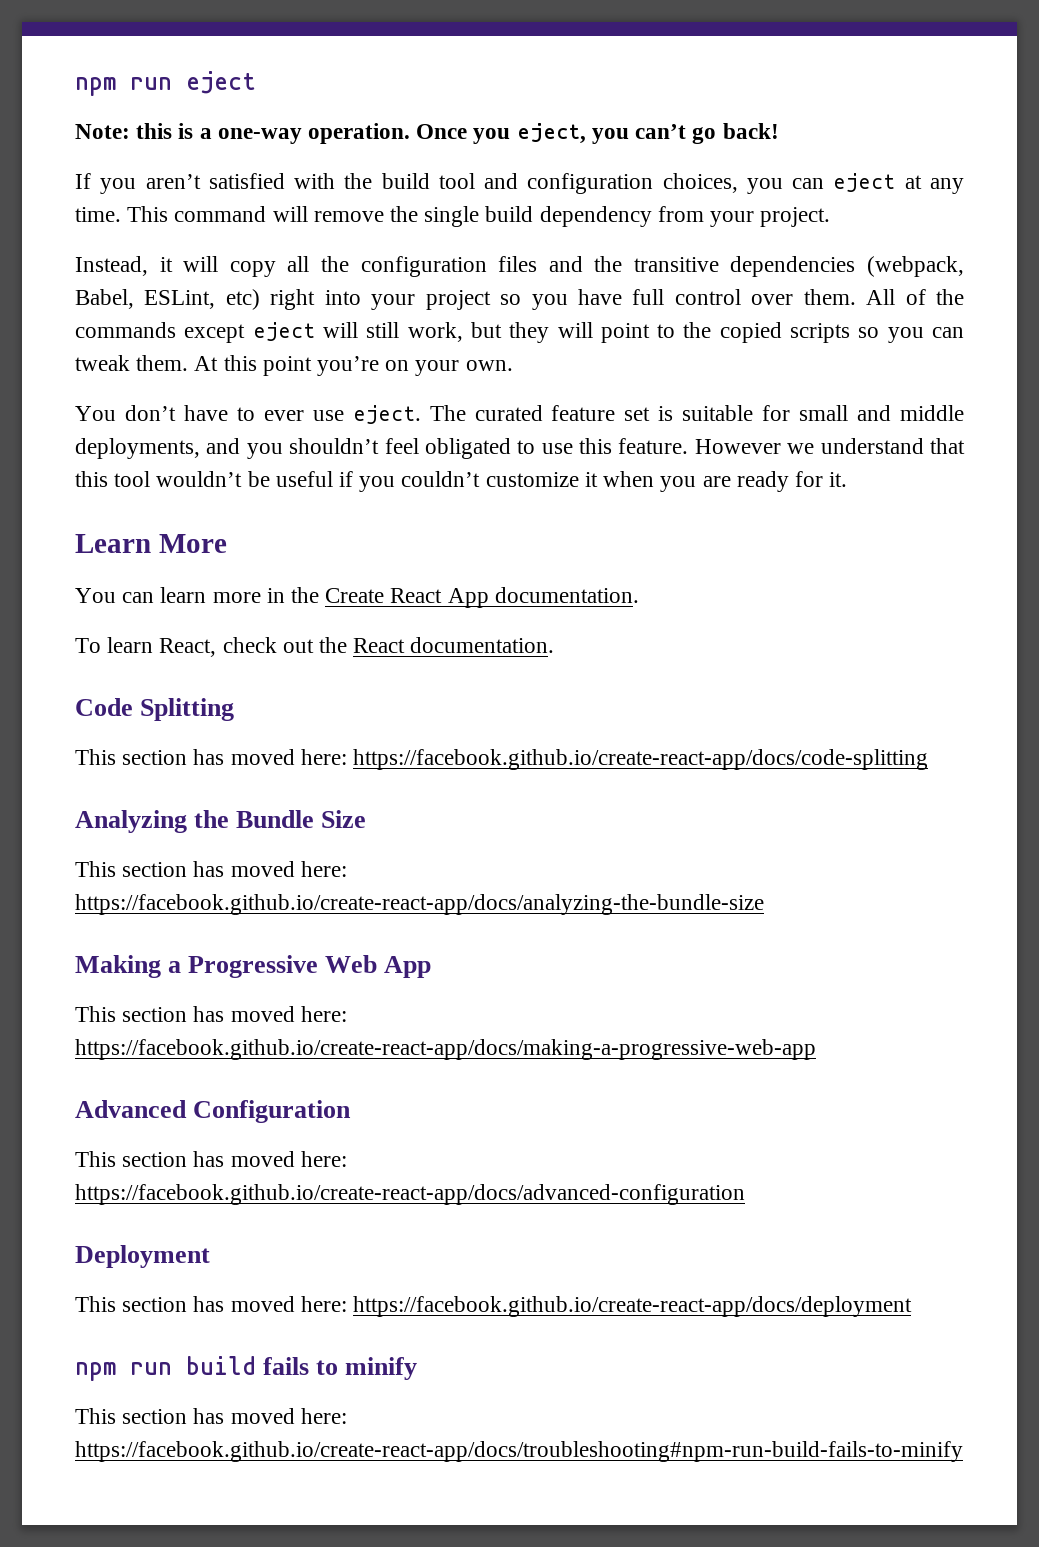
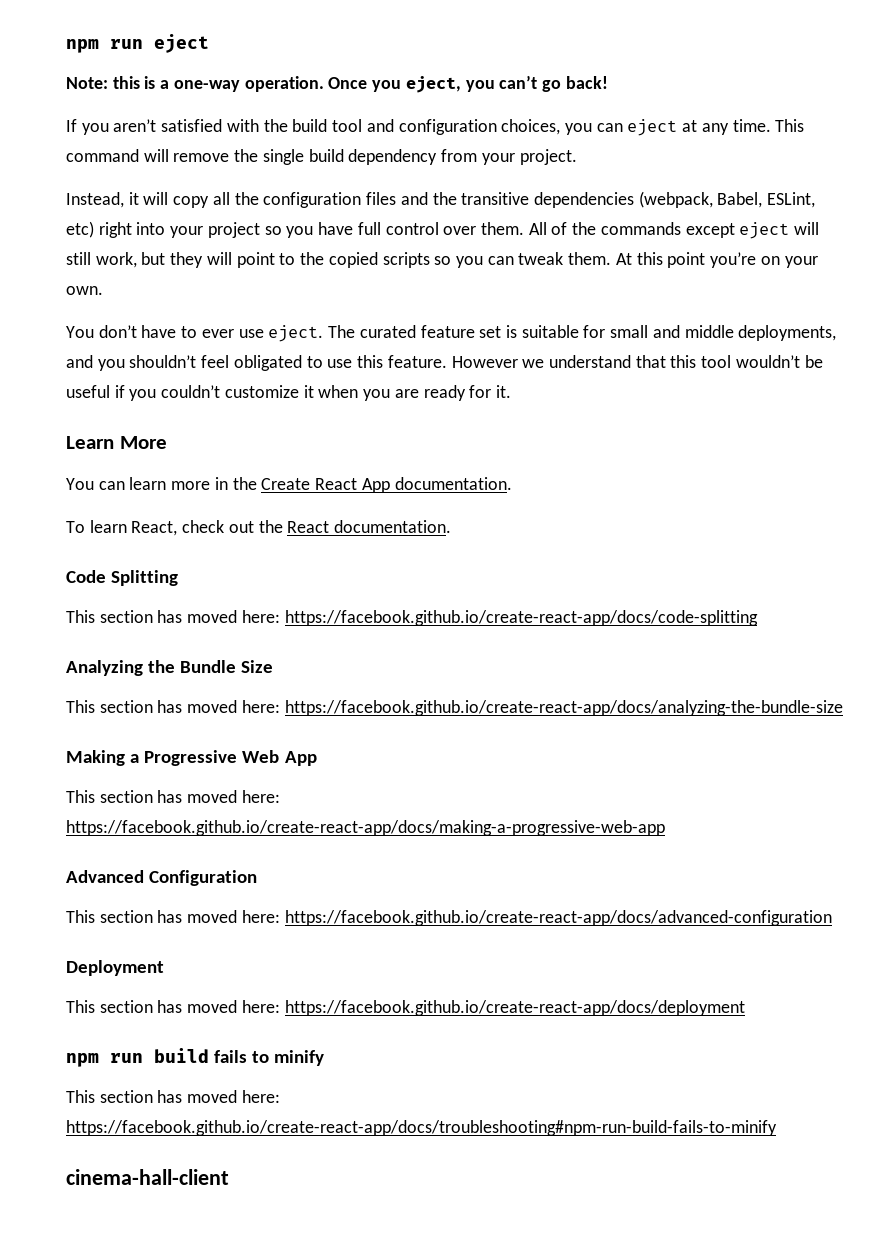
(963, 1451) none -> [66,1169,229,1185] // cinema-hall-client

